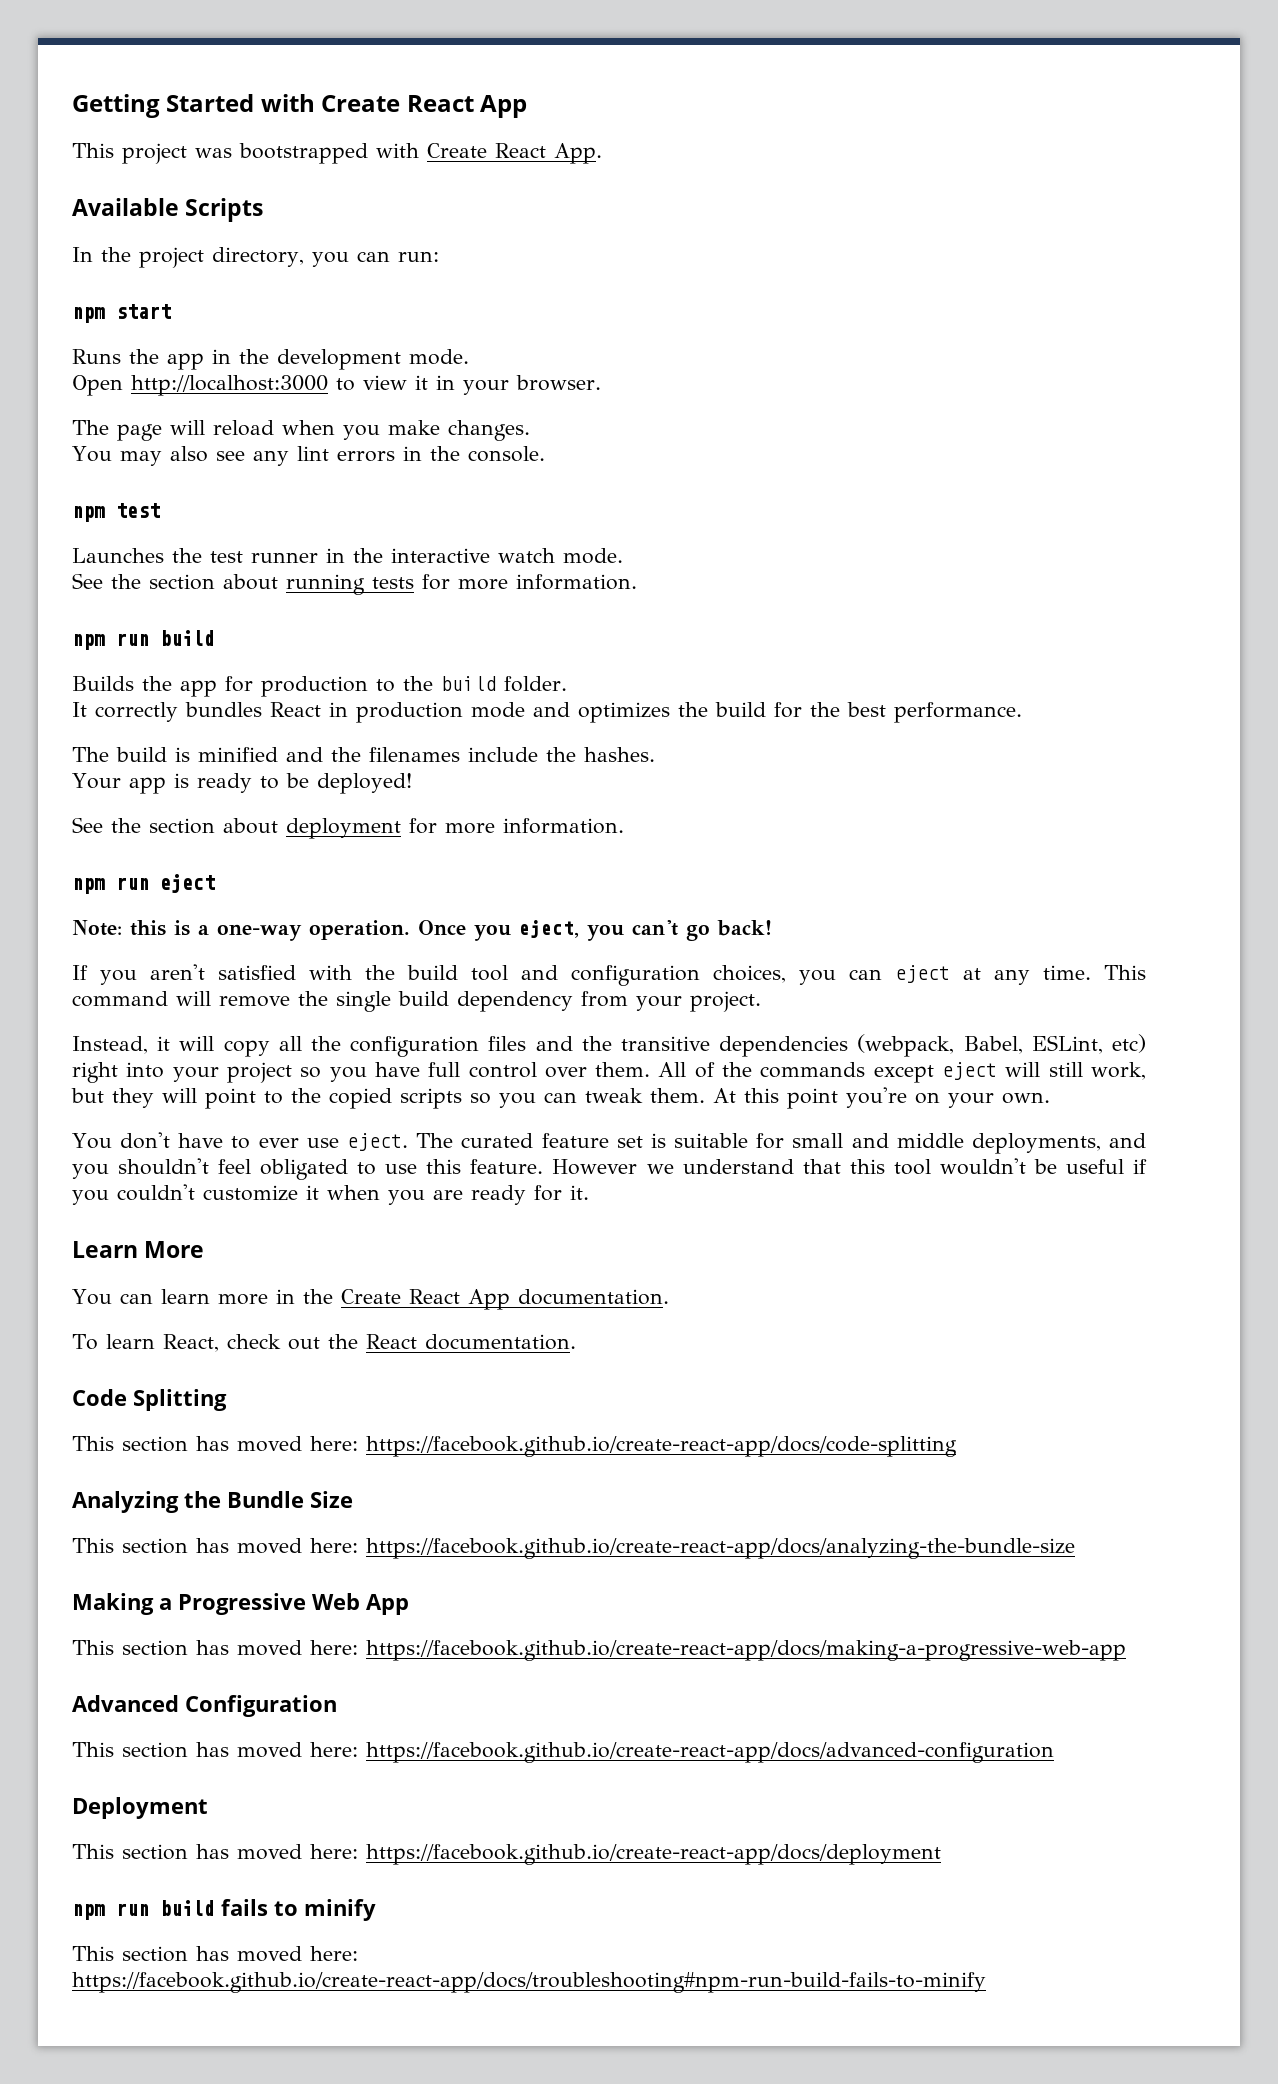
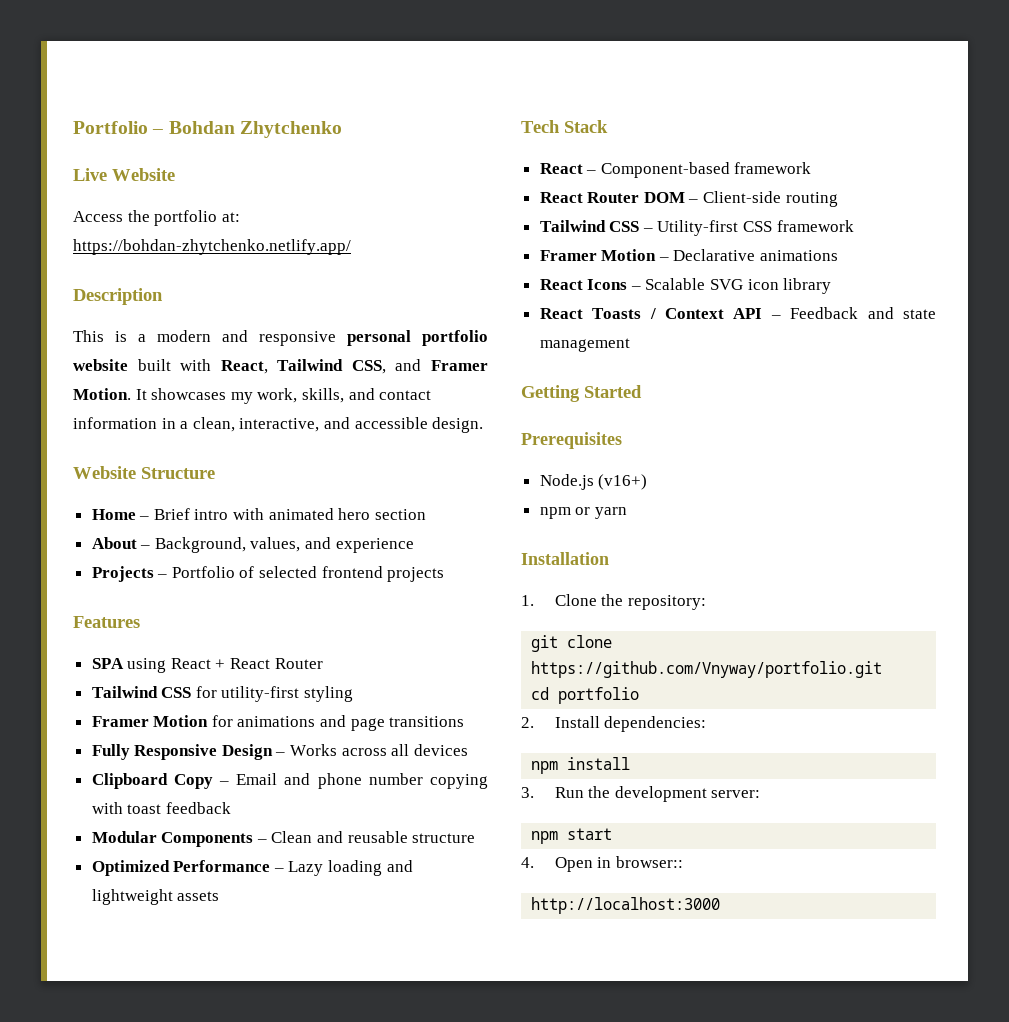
[72,94,528,118] [72,143,602,164] [72,198,264,222] [72,247,439,268] [72,304,171,323] [72,349,469,370] [72,375,601,396] [72,420,530,441] [72,446,545,466] [72,503,160,522] [72,548,623,564] [72,573,637,595] [72,630,215,650] [72,676,567,697] [72,702,1022,723] [72,747,655,762] [72,773,412,794] [72,817,624,839] [72,874,215,894] [72,919,772,941] [72,964,1146,986] [72,991,761,1012] [72,1034,1147,1057] [72,1062,1146,1083] [71,1087,1050,1109] [72,1132,1146,1154] [72,1158,1147,1180] [72,1184,589,1205] [72,1241,205,1258] [72,1289,669,1310] [72,1334,576,1352] [72,1389,227,1411] [72,1436,957,1457] [72,1491,353,1513] [72,1538,1075,1559] [72,1593,409,1615] [72,1640,1126,1661] [72,1695,337,1717] [72,1742,1054,1763] [72,1797,208,1819] [72,1844,941,1865] [72,1899,376,1921] [72,1946,358,1962] [72,1972,986,1993] Getting Started with Create React App // This project was bootstrapped with Create React App. // Available Scripts // In the project directory, you can run: // npm start // Runs the app in the development mode. // Open http://localhost:3000 to view it in your browser. // The page will reload when you make changes. // You may also see any lint errors in the console. // npm test // Launches the test runner in the interactive watch mode. // See the section about running tests for more information. // npm run build // Builds the app for production to the build folder. // It correctly bundles React in production mode and optimizes the build for the best performance. // The build is minified and the filenames include the hashes. // Your app is ready to be deployed! // See the section about deployment for more information. // npm run eject // Note: this is a one-way operation. Once you eject, you can't go back! // If you aren't satisfied with the build tool and configuration choices, you can eject at any time. This command will remove the single build dependency from your project. // Instead, it will copy all the configuration files and the transitive dependencies (webpack, Babel, ESLint, etc) right into your project so you have full control over them. All of the commands except eject will still work, but they will point to the copied scripts so you can tweak them. At this point you're on your own. // You don't have to ever use eject. The curated feature set is suitable for small and middle deployments, and you shouldn't feel obligated to use this feature. However we understand that this tool wouldn't be useful if you couldn't customize it when you are ready for it. // Learn More // You can learn more in the Create React App documentation. // To learn React, check out the React documentation. // Code Splitting // This section has moved here: https://facebook.github.io/create-react-app/docs/code-splitting // Analyzing the Bundle Size // This section has moved here: https://facebook.github.io/create-react-app/docs/analyzing-the-bundle-size // Making a Progressive Web App // This section has moved here: https://facebook.github.io/create-react-app/docs/making-a-progressive-web-app // Advanced Configuration // This section has moved here: https://facebook.github.io/create-react-app/docs/advanced-configuration // Deployment // This section has moved here: https://facebook.github.io/create-react-app/docs/deployment // npm run build fails to minify // This section has moved here: https://facebook.github.io/create-react-app/docs/troubleshooting#npm-run-build-fails-to-minify -> [73,121,342,138] [73,168,175,181] [73,210,240,226] [73,239,351,255] [73,288,163,305] [73,330,488,346] [73,359,488,374] [73,388,432,404] [73,417,484,433] [73,466,215,479] [91,508,426,520] [91,537,414,553] [91,566,445,582] [73,616,140,628] [91,658,323,673] [91,686,354,702] [91,715,465,731] [91,744,468,760] [91,773,489,789] [91,802,231,814] [91,831,476,847] [91,860,413,876] [91,889,220,905] [521,120,608,133] [539,162,812,178] [539,191,838,207] [539,220,854,236] [539,249,839,261] [539,278,832,294] [539,307,936,319] [539,338,630,352] [521,385,642,402] [521,432,622,449] [539,474,648,490] [539,507,627,519] [521,552,609,565] [521,594,706,610] [531,635,613,652] [531,661,883,678] [531,687,640,704] [521,716,707,732] [531,757,631,774] [521,786,761,802] [531,828,613,844] [521,856,683,872] [531,897,721,914] Portfolio – Bohdan Zhytchenko // Live Website // Access the portfolio at: https://bohdan-zhytchenko.netlify.app/ // Description // This is a modern and responsive personal portfolio website built with React, Tailwind CSS, and Framer Motion. It showcases my work, skills, and contact information in a clean, interactive, and accessible design. // Website Structure // Home – Brief intro with animated hero section // About – Background, values, and experience // Projects – Portfolio of selected frontend projects // Features // SPA using React + React Router // Tailwind CSS for utility-first styling // Framer Motion for animations and page transitions // Fully Responsive Design – Works across all devices // Clipboard Copy – Email and phone number copying with toast feedback // Modular Components – Clean and reusable structure // Optimized Performance – Lazy loading and lightweight assets // Tech Stack // React – Component-based framework // React Router DOM – Client-side routing // Tailwind CSS – Utility-first CSS framework // Framer Motion – Declarative animations // React Icons – Scalable SVG icon library // React Toasts / Context API – Feedback and state management // Getting Started // Prerequisites // Node.js (v16+) // npm or yarn // Installation // 1. Clone the repository: // git clone https://github.com/Vnyway/portfolio.git // cd portfolio // 2. Install dependencies: // npm install // 3. Run the development server: // npm start // 4. Open in browser:: // http://localhost:3000

